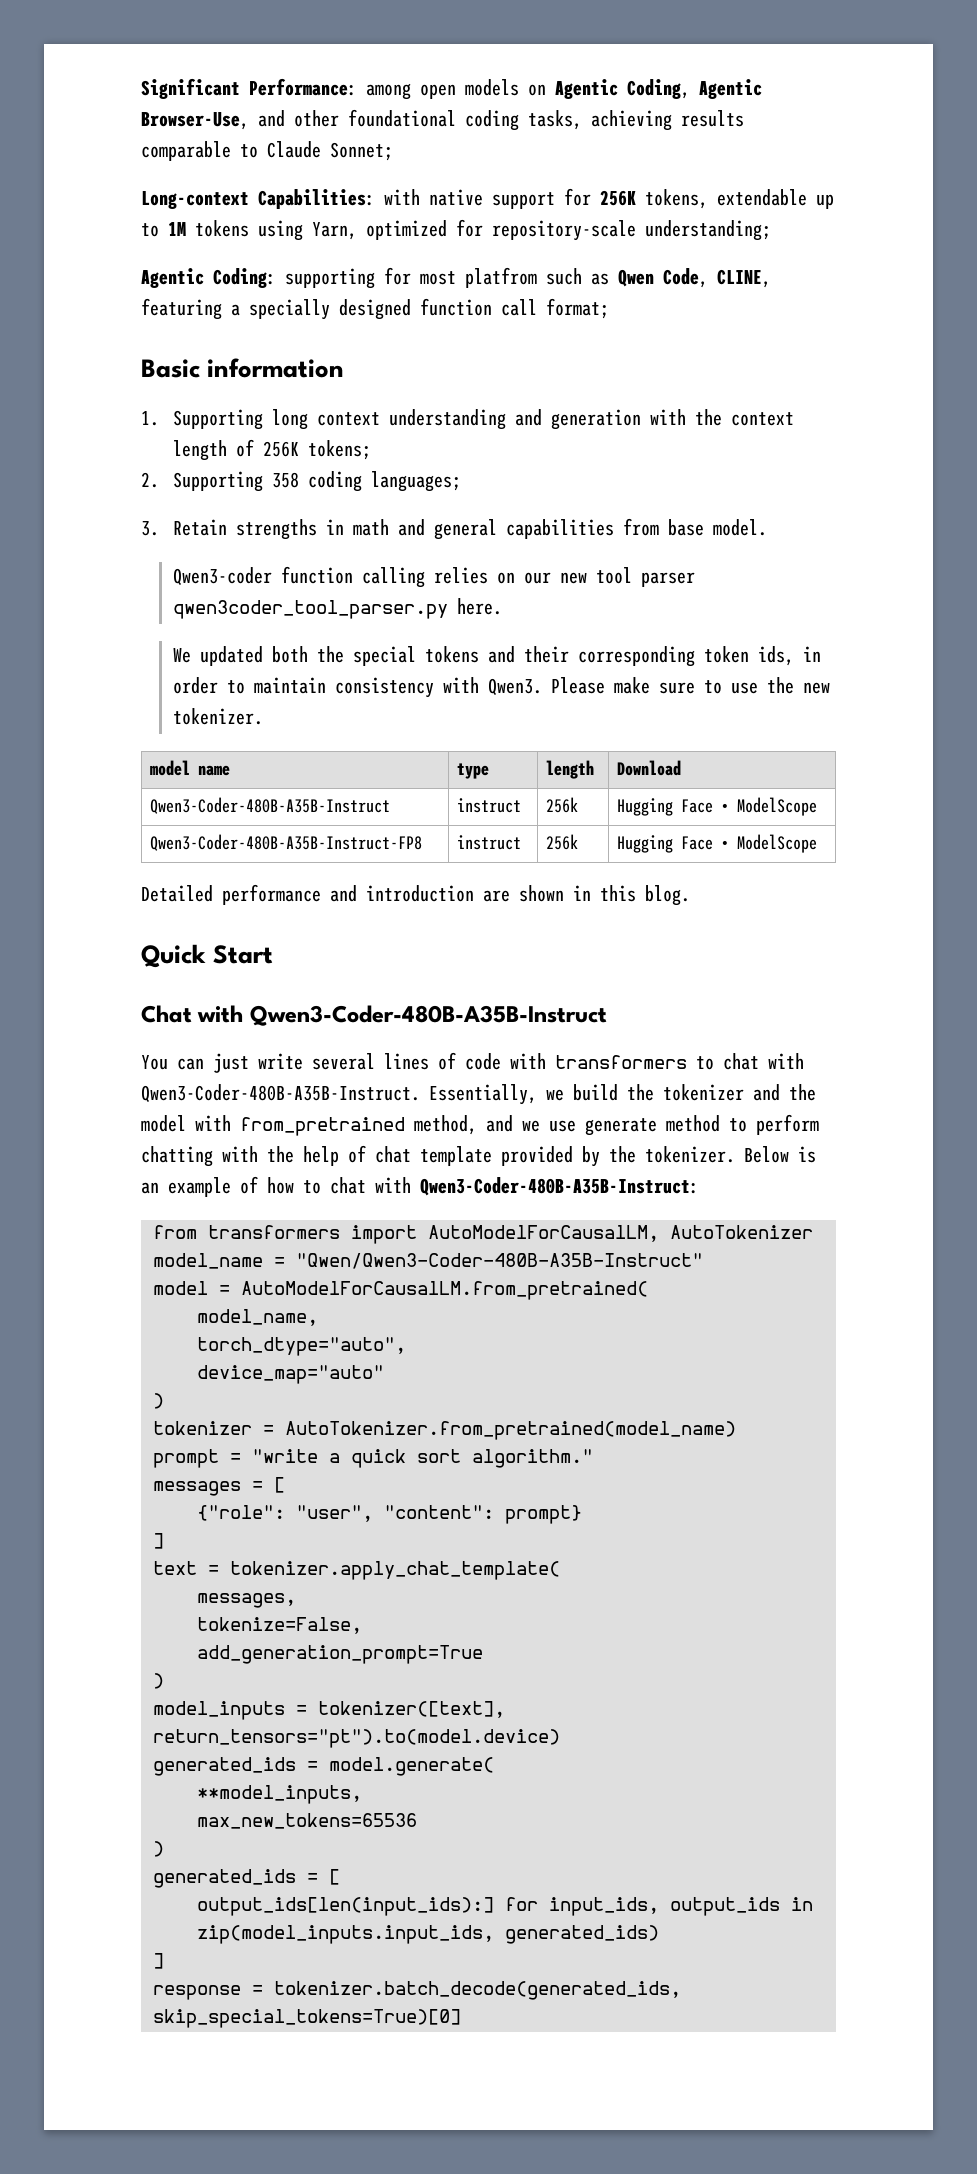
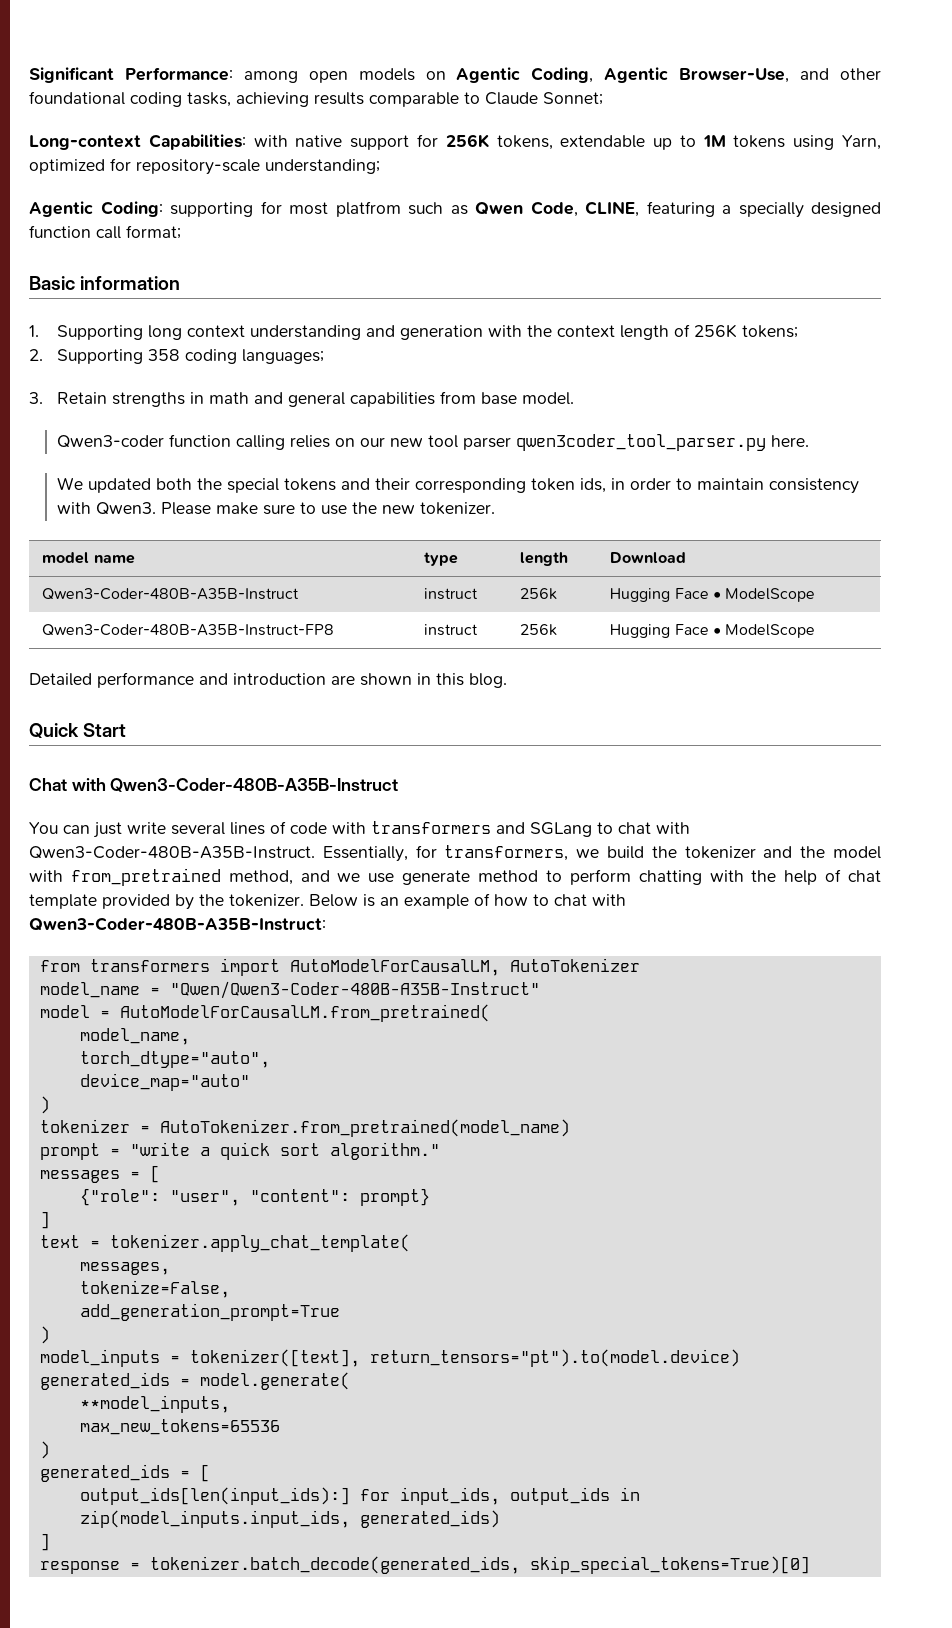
(687, 1062) none -> [496,822,592,837] and SGLang
(537, 1094) none -> [415,845,569,861] for transformers,

